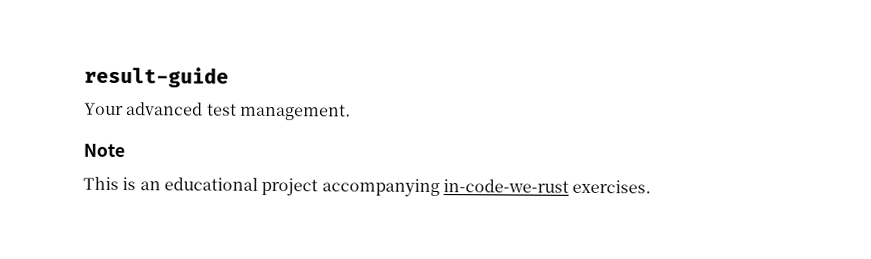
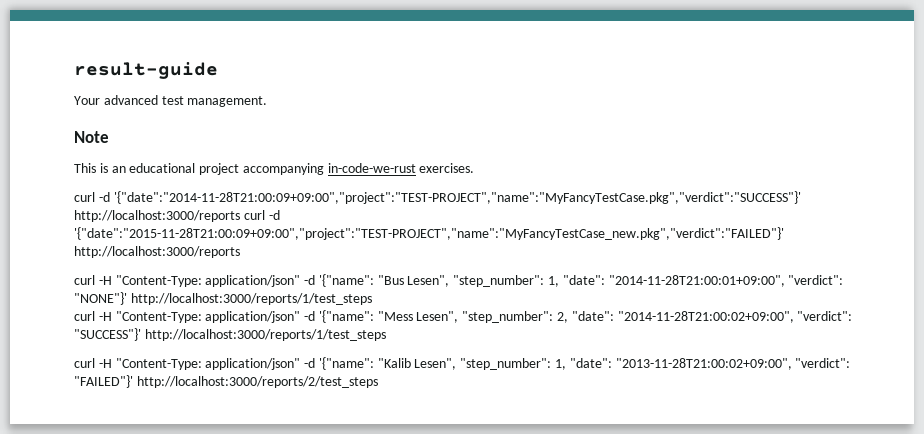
(652, 186) none -> [74,191,801,204] [74,210,280,222] [74,227,784,240] [74,246,240,258] [74,274,844,287] [74,292,372,305] [74,310,853,323] [74,328,386,341] [74,357,851,370] [74,375,378,388] // curl -d '{"date":"2014-11-28T21:00:09+09:00","project":"TEST-PROJECT","name":"MyFancyTestCase.pkg","verdict":"SUCCESS"}' http://localhost:3000/reports curl -d '{"date":"2015-11-28T21:00:09+09:00","project":"TEST-PROJECT","name":"MyFancyTestCase_new.pkg","verdict":"FAILED"}' http://localhost:3000/reports // curl -H "Content-Type: application/json" -d '{"name": "Bus Lesen", "step_number": 1, "date": "2014-11-28T21:00:01+09:00", "verdict": "NONE"}' http://localhost:3000/reports/1/test_steps // curl -H "Content-Type: application/json" -d '{"name": "Mess Lesen", "step_number": 2, "date": "2014-11-28T21:00:02+09:00", "verdict": "SUCCESS"}' http://localhost:3000/reports/1/test_steps // curl -H "Content-Type: application/json" -d '{"name": "Kalib Lesen", "step_number": 1, "date": "2013-11-28T21:00:02+09:00", "verdict": "FAILED"}' http://localhost:3000/reports/2/test_steps

